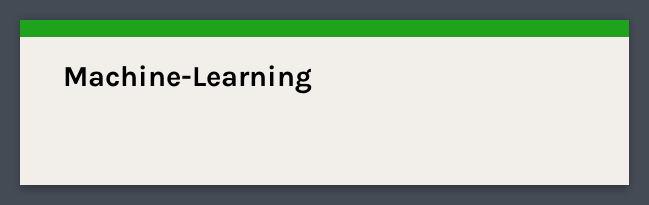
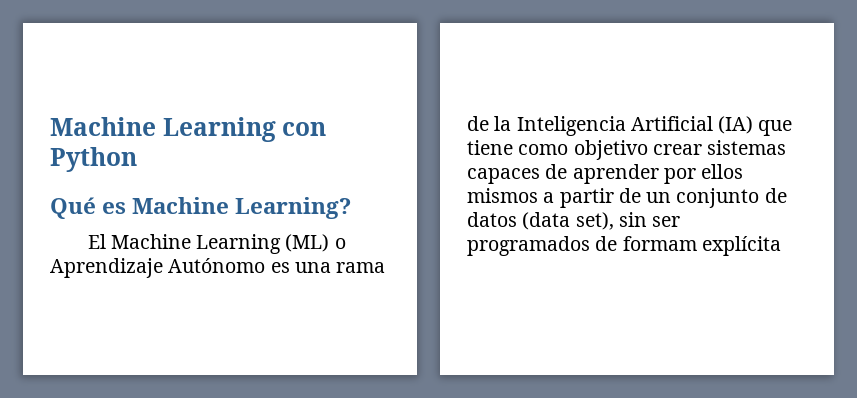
[63,65,312,94] Machine-Learning -> [50,117,327,142] [50,147,137,172] [50,197,352,219] [87,234,346,254] [50,258,386,278] [467,116,793,136] [467,140,787,160] [467,164,744,184] [467,188,787,208] [467,212,681,230] [467,236,781,256] Machine Learning con Python // Qué es Machine Learning? // El Machine Learning (ML) o Aprendizaje Autónomo es una rama de la Inteligencia Artificial (IA) que tiene como objetivo crear sistemas capaces de aprender por ellos mismos a partir de un conjunto de datos (data set), sin ser programados de formam explícita

